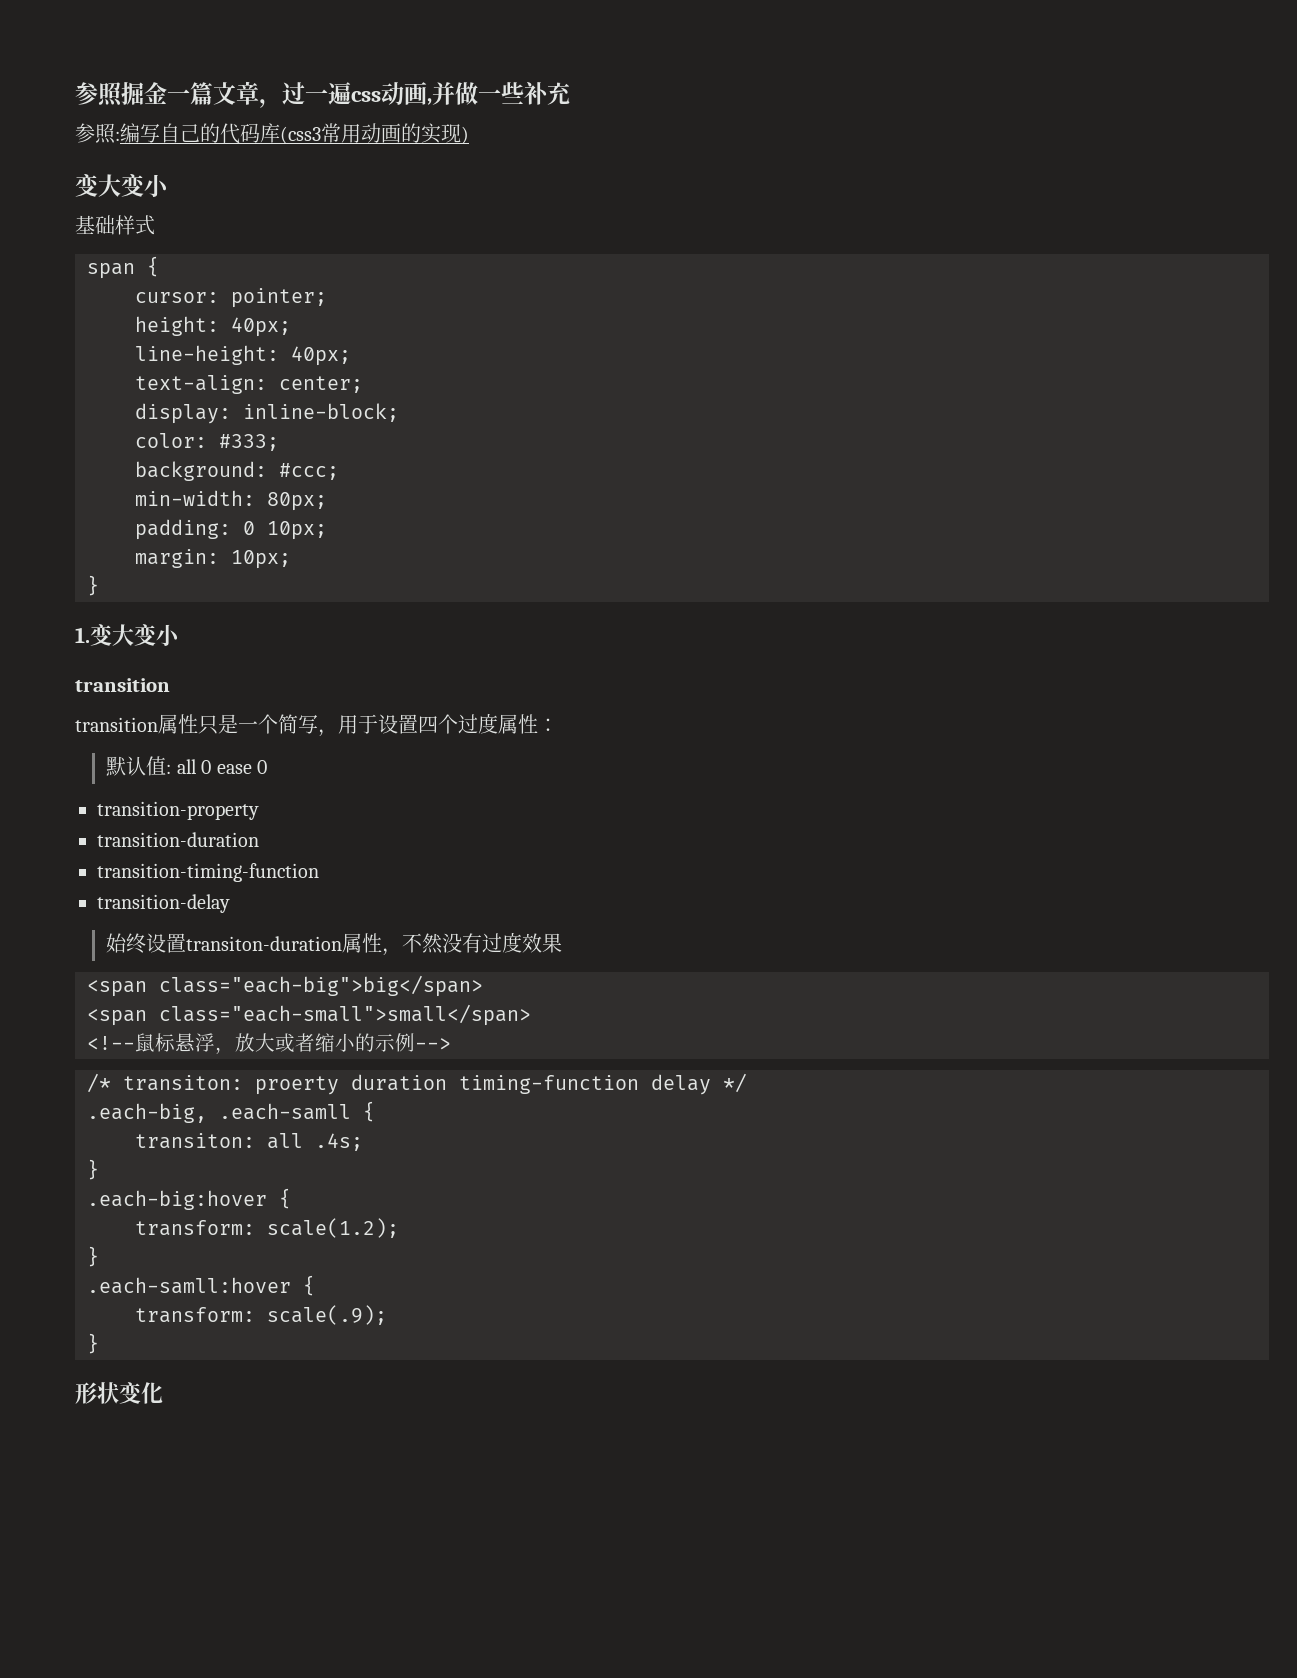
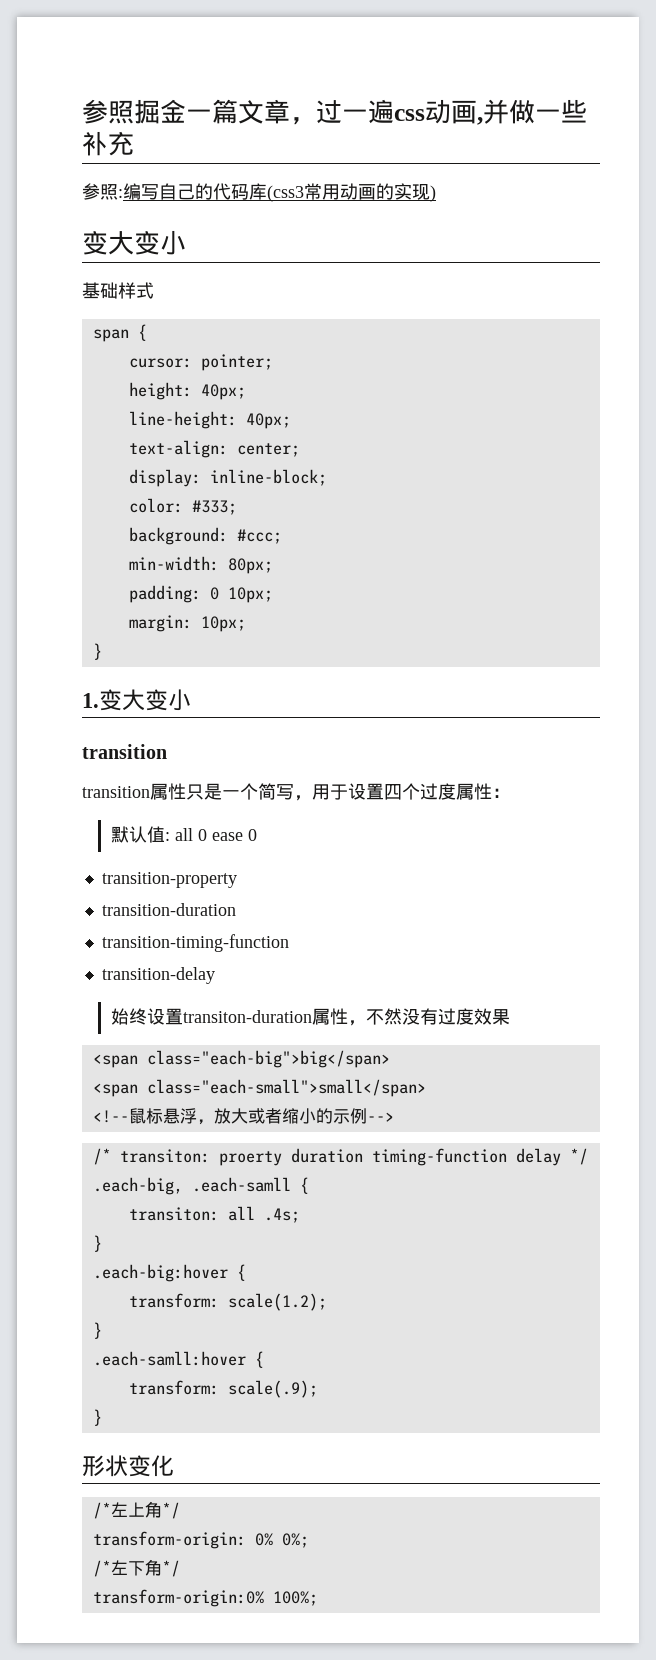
(163, 1393) none -> [92,1501,180,1519] [92,1531,309,1549] [92,1559,180,1577] [92,1589,318,1607] // /*左上角*/ // transform-origin: 0% 0%; // /*左下角*/ // transform-origin:0% 100%;

